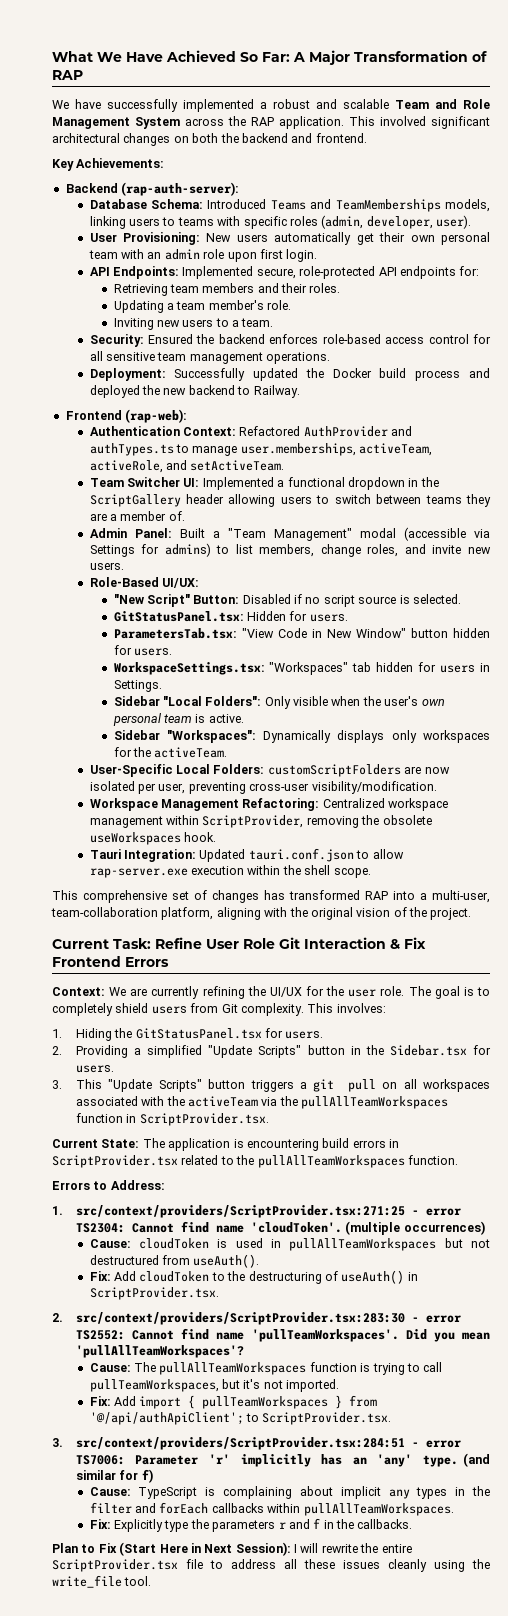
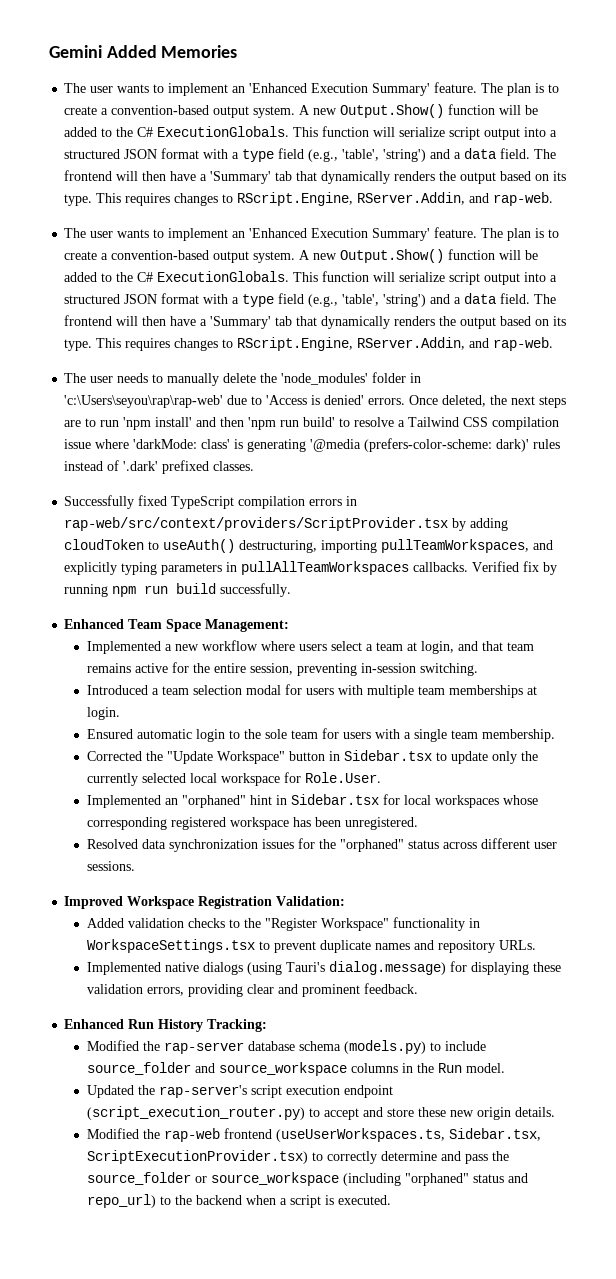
[52,50,487,65] [52,70,83,80] [52,99,490,112] [52,116,490,129] [52,133,367,146] [52,158,165,171] [65,182,240,196] [89,199,491,212] [89,215,472,229] [89,232,490,245] [88,249,318,262] [89,266,480,279] [113,283,341,296] [113,300,292,313] [113,318,274,330] [89,334,491,347] [89,351,331,364] [89,368,491,381] [89,385,300,398] [65,409,188,423] [89,426,413,437] [89,443,433,456] [89,460,285,473] [89,477,439,490] [89,494,491,507] [89,511,185,521] [89,527,490,541] [89,543,492,557] [89,562,124,570] [89,577,200,588] [113,594,461,607] [113,611,348,622] [113,628,490,639] [113,645,172,656] [113,662,491,675] [113,680,162,692] [113,696,445,709] [112,713,244,726] [113,730,490,743] [113,747,228,758] [89,764,450,777] [89,781,437,794] [89,798,449,811] [89,815,432,828] [89,832,217,845] [89,848,404,862] [89,865,371,878] [52,890,490,903] [51,907,472,920] [52,937,426,949] [52,956,169,967] [52,986,491,999] [52,1003,386,1016] [52,1028,324,1041] [52,1045,491,1058] [75,1065,114,1073] [52,1079,491,1092] [75,1096,449,1109] [75,1113,269,1126] [52,1138,399,1151] [52,1155,458,1168] [52,1180,165,1190] [52,1205,461,1218] [75,1221,485,1235] [89,1238,491,1251] [89,1254,260,1268] [89,1270,418,1284] [89,1287,219,1300] [52,1312,461,1325] [75,1328,490,1342] [75,1345,244,1358] [89,1362,443,1375] [89,1379,340,1392] [89,1395,378,1409] [89,1412,392,1425] [52,1437,461,1450] [75,1453,491,1467] [75,1469,153,1483] [89,1486,491,1499] [89,1502,454,1516] [89,1518,413,1532] [52,1542,412,1556] [52,1559,490,1572] [52,1575,152,1588] What We Have Achieved So Far: A Major Transformation of RAP // We have successfully implemented a robust and scalable Team and Role Management System across the RAP application. This involved significant architectural changes on both the backend and frontend. // Key Achievements: // Backend (rap-auth-server): // Database Schema: Introduced Teams and TeamMemberships models, linking users to teams with specific roles (admin, developer, user). // User Provisioning: New users automatically get their own personal team with an admin role upon first login. // API Endpoints: Implemented secure, role-protected API endpoints for: // Retrieving team members and their roles. // Updating a team member's role. // Inviting new users to a team. // Security: Ensured the backend enforces role-based access control for all sensitive team management operations. // Deployment: Successfully updated the Docker build process and deployed the new backend to Railway. // Frontend (rap-web): // Authentication Context: Refactored AuthProvider and authTypes.ts to manage user.memberships, activeTeam, activeRole, and setActiveTeam. // Team Switcher UI: Implemented a functional dropdown in the ScriptGallery header allowing users to switch between teams they are a member of. // Admin Panel: Built a "Team Management" modal (accessible via Settings for admins) to list members, change roles, and invite new users. // Role-Based UI/UX: // "New Script" Button: Disabled if no script source is selected. // GitStatusPanel.tsx: Hidden for users. // ParametersTab.tsx: "View Code in New Window" button hidden for users. // WorkspaceSettings.tsx: "Workspaces" tab hidden for users in Settings. // Sidebar "Local Folders": Only visible when the user's own personal team is active. // Sidebar "Workspaces": Dynamically displays only workspaces for the activeTeam. // User-Specific Local Folders: customScriptFolders are now isolated per user, preventing cross-user visibility/modification. // Workspace Management Refactoring: Centralized workspace management within ScriptProvider, removing the obsolete useWorkspaces hook. // Tauri Integration: Updated tauri.conf.json to allow rap-server.exe execution within the shell scope. // This comprehensive set of changes has transformed RAP into a multi-user, team-collaboration platform, aligning with the original vision of the project. // Current Task: Refine User Role Git Interaction & Fix Frontend Errors // Context: We are currently refining the UI/UX for the user role. The goal is to completely shield users from Git complexity. This involves: // 1. Hiding the GitStatusPanel.tsx for users. // 2. Providing a simplified "Update Scripts" button in the Sidebar.tsx for users. // 3. This "Update Scripts" button triggers a git pull on all workspaces associated with the activeTeam via the pullAllTeamWorkspaces function in ScriptProvider.tsx. // Current State: The application is encountering build errors in ScriptProvider.tsx related to the pullAllTeamWorkspaces function. // Errors to Address: // 1. src/context/providers/ScriptProvider.tsx:271:25 - error TS2304: Cannot find name 'cloudToken'. (multiple occurrences) // Cause: cloudToken is used in pullAllTeamWorkspaces but not destructured from useAuth(). // Fix: Add cloudToken to the destructuring of useAuth() in ScriptProvider.tsx. // 2. src/context/providers/ScriptProvider.tsx:283:30 - error TS2552: Cannot find name 'pullTeamWorkspaces'. Did you mean 'pullAllTeamWorkspaces'? // Cause: The pullAllTeamWorkspaces function is trying to call pullTeamWorkspaces, but it's not imported. // Fix: Add import { pullTeamWorkspaces } from '@/api/authApiClient'; to ScriptProvider.tsx. // 3. src/context/providers/ScriptProvider.tsx:284:51 - error TS7006: Parameter 'r' implicitly has an 'any' type. (and similar for f) // Cause: TypeScript is complaining about implicit any types in the filter and forEach callbacks within pullAllTeamWorkspaces. // Fix: Explicitly type the parameters r and f in the callbacks. // Plan to Fix (Start Here in Next Session): I will rewrite the entire ScriptProvider.tsx file to address all these issues cleanly using the write_file tool. -> [49,45,238,58] [64,82,560,96] [64,104,539,118] [64,126,558,140] [64,148,557,162] [64,170,567,184] [64,192,554,206] [64,227,560,241] [64,249,539,263] [64,271,558,285] [64,293,557,307] [64,315,567,329] [64,337,554,351] [64,372,422,386] [64,395,567,408] [64,417,560,430] [64,438,561,452] [64,460,255,474] [64,495,358,509] [64,517,509,531] [64,539,554,553] [64,561,558,575] [64,583,292,597] [64,619,290,632] [87,640,535,654] [87,662,479,676] [87,684,538,698] [87,707,121,720] [87,728,556,742] [87,750,539,764] [87,772,382,786] [87,794,539,808] [87,817,419,830] [87,838,558,852] [87,861,136,871] [64,896,346,909] [87,917,481,931] [87,939,537,953] [87,961,562,975] [87,983,419,997] [64,1019,268,1032] [87,1040,487,1054] [87,1062,506,1076] [87,1085,394,1098] [87,1106,556,1120] [87,1128,542,1142] [87,1150,510,1164] [87,1172,529,1186] [87,1194,392,1208] Gemini Added Memories // The user wants to implement an 'Enhanced Execution Summary' feature. The plan is to create a convention-based output system. A new Output.Show() function will be added to the C# ExecutionGlobals. This function will serialize script output into a structured JSON format with a type field (e.g., 'table', 'string') and a data field. The frontend will then have a 'Summary' tab that dynamically renders the output based on its type. This requires changes to RScript.Engine, RServer.Addin, and rap-web. // The user wants to implement an 'Enhanced Execution Summary' feature. The plan is to create a convention-based output system. A new Output.Show() function will be added to the C# ExecutionGlobals. This function will serialize script output into a structured JSON format with a type field (e.g., 'table', 'string') and a data field. The frontend will then have a 'Summary' tab that dynamically renders the output based on its type. This requires changes to RScript.Engine, RServer.Addin, and rap-web. // The user needs to manually delete the 'node_modules' folder in 'c:\Users\seyou\rap\rap-web' due to 'Access is denied' errors. Once deleted, the next steps are to run 'npm install' and then 'npm run build' to resolve a Tailwind CSS compilation issue where 'darkMode: class' is generating '@media (prefers-color-scheme: dark)' rules instead of '.dark' prefixed classes. // Successfully fixed TypeScript compilation errors in rap-web/src/context/providers/ScriptProvider.tsx by adding cloudToken to useAuth() destructuring, importing pullTeamWorkspaces, and explicitly typing parameters in pullAllTeamWorkspaces callbacks. Verified fix by running npm run build successfully. // Enhanced Team Space Management: // Implemented a new workflow where users select a team at login, and that team remains active for the entire session, preventing in-session switching. // Introduced a team selection modal for users with multiple team memberships at login. // Ensured automatic login to the sole team for users with a single team membership. // Corrected the "Update Workspace" button in Sidebar.tsx to update only the currently selected local workspace for Role.User. // Implemented an "orphaned" hint in Sidebar.tsx for local workspaces whose corresponding registered workspace has been unregistered. // Resolved data synchronization issues for the "orphaned" status across different user sessions. // Improved Workspace Registration Validation: // Added validation checks to the "Register Workspace" functionality in WorkspaceSettings.tsx to prevent duplicate names and repository URLs. // Implemented native dialogs (using Tauri's dialog.message) for displaying these validation errors, providing clear and prominent feedback. // Enhanced Run History Tracking: // Modified the rap-server database schema (models.py) to include source_folder and source_workspace columns in the Run model. // Updated the rap-server's script execution endpoint (script_execution_router.py) to accept and store these new origin details. // Modified the rap-web frontend (useUserWorkspaces.ts, Sidebar.tsx, ScriptExecutionProvider.tsx) to correctly determine and pass the source_folder or source_workspace (including "orphaned" status and repo_url) to the backend when a script is executed.

